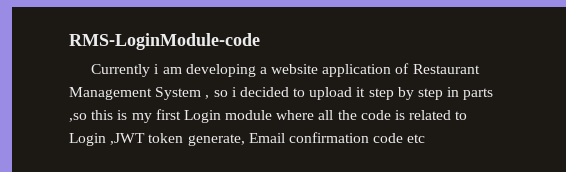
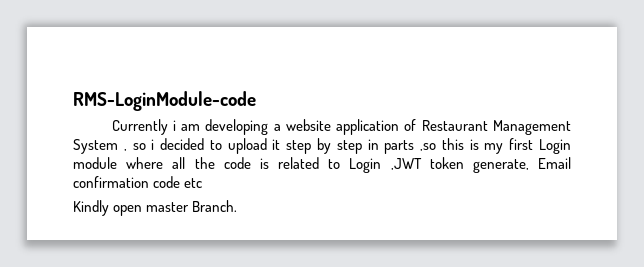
(426, 138) none -> [73,200,238,216] // Kindly open master Branch.

